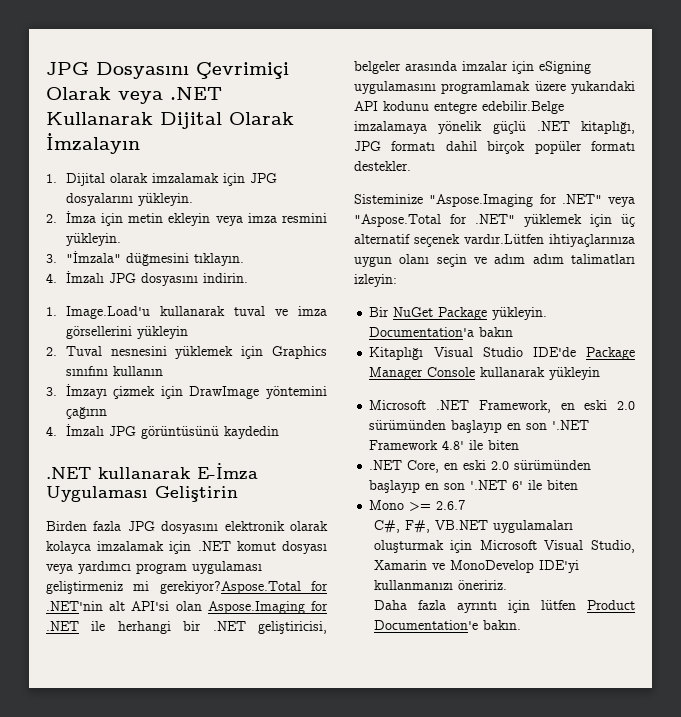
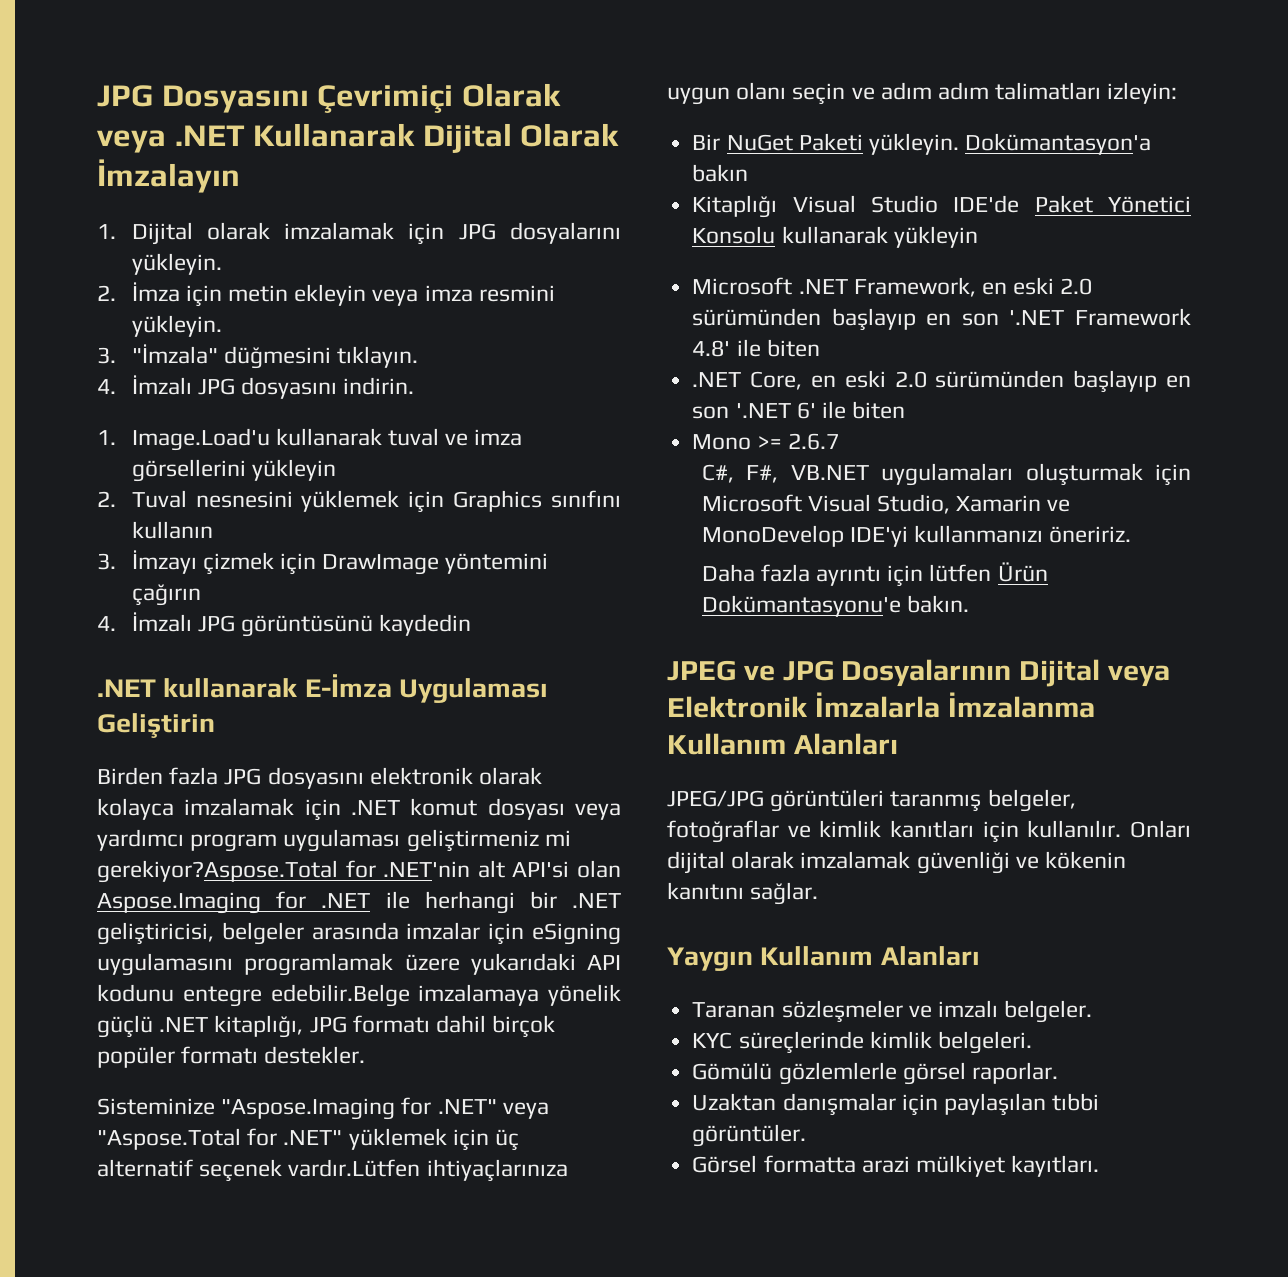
[438,307,548,320] [369,327,475,337] Package yükleyin. Documentation'a -> [798,133,1152,155] Paketi yükleyin. Dokümantasyon'a
[586,347,635,360] [369,367,476,380] Package Manager Console -> [1034,195,1191,213] [692,226,776,244] Paket Yönetici Konsolu
[587,600,635,610] [373,620,478,630] Product Documentation'e -> [997,562,1048,582] [701,595,901,617] Ürün Dokümantasyonu'e
(521, 625) none -> [667,659,1171,687] [667,692,1095,718] [667,733,898,755] [667,789,1076,812] [667,820,1191,843] [667,851,1127,874] [667,882,819,905] [667,946,980,971] [692,1000,1093,1023] [692,1031,1032,1054] [692,1062,1058,1085] [692,1093,1100,1116] [692,1124,807,1147] [692,1155,1100,1177] // JPEG ve JPG Dosyalarının Dijital veya Elektronik İmzalarla İmzalanma Kullanım Alanları // JPEG/JPG görüntüleri taranmış belgeler, fotoğraflar ve kimlik kanıtları için kullanılır. Onları dijital olarak imzalamak güvenliği ve kökenin kanıtını sağlar. // Yaygın Kullanım Alanları // Taranan sözleşmeler ve imzalı belgeler. // KYC süreçlerinde kimlik belgeleri. // Gömülü gözlemlerle görsel raporlar. // Uzaktan danışmalar için paylaşılan tıbbi görüntüler. // Görsel formatta arazi mülkiyet kayıtları.

